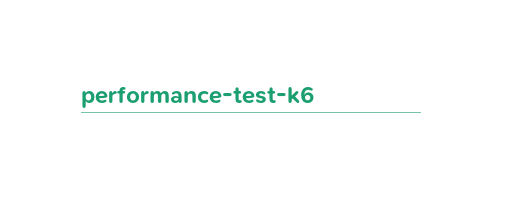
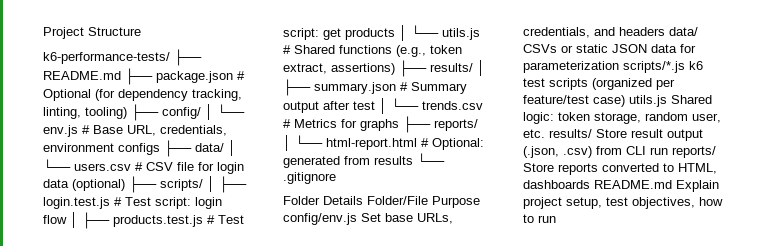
[81,86,314,108] performance-test-k6 -> [43,27,141,39] [43,49,202,66] [43,68,245,85] [43,89,242,101] [43,104,245,121] [43,125,227,137] [43,140,236,157] [43,159,244,174] [43,176,247,193] [43,197,222,209] [43,212,244,229] [283,25,480,41] [283,45,462,57] [283,60,485,77] [283,79,467,96] [283,98,483,114] [283,116,478,133] [283,135,484,151] [283,153,445,168] [283,172,336,184] [283,196,480,208] [283,213,453,225] [523,27,698,38] [523,44,696,53] [523,61,703,73] [523,78,675,90] [523,95,712,107] [523,112,721,124] [523,129,703,141] [523,146,716,158] [523,163,717,175] [523,180,719,192] [523,197,723,209] [523,214,556,223] Project Structure // k6-performance-tests/ ├── README.md ├── package.json # Optional (for dependency tracking, linting, tooling) ├── config/ │ └── env.js # Base URL, credentials, environment configs ├── data/ │ └── users.csv # CSV file for login data (optional) ├── scripts/ │ ├── login.test.js # Test script: login flow │ ├── products.test.js # Test script: get products │ └── utils.js # Shared functions (e.g., token extract, assertions) ├── results/ │ ├── summary.json # Summary output after test │ └── trends.csv # Metrics for graphs ├── reports/ │ └── html-report.html # Optional: generated from results └── .gitignore // Folder Details Folder/File Purpose config/env.js Set base URLs, credentials, and headers data/ CSVs or static JSON data for parameterization scripts/*.js k6 test scripts (organized per feature/test case) utils.js Shared logic: token storage, random user, etc. results/ Store result output (.json, .csv) from CLI run reports/ Store reports converted to HTML, dashboards README.md Explain project setup, test objectives, how to run

